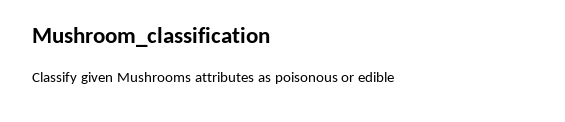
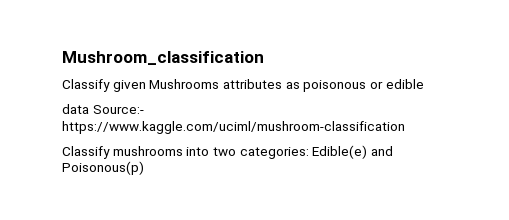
(395, 77) none -> [62,104,144,114] [62,121,405,134] [62,145,393,159] [62,161,144,175] // data Source:- https://www.kaggle.com/uciml/mushroom-classification // Classify mushrooms into two categories: Edible(e) and Poisonous(p)

